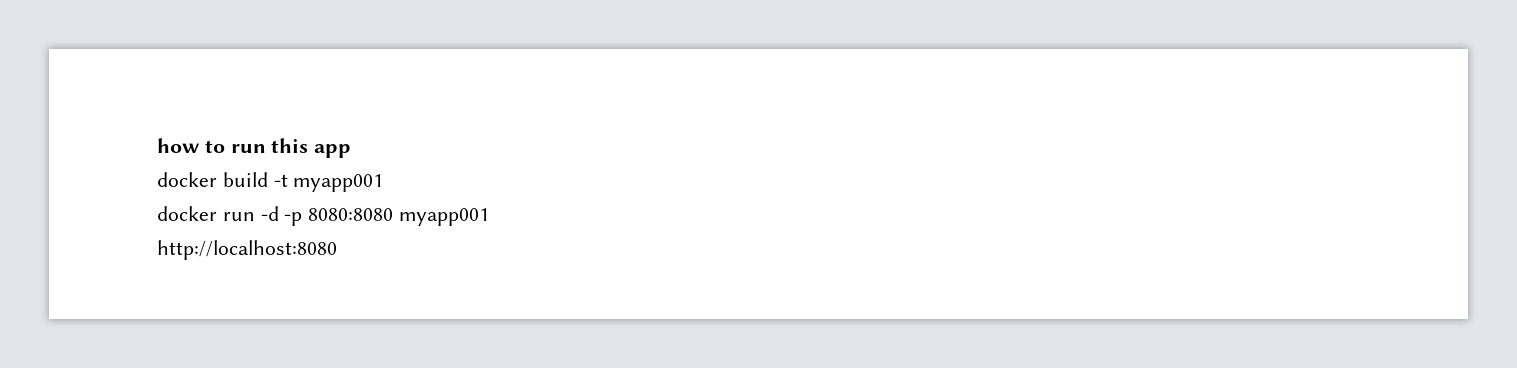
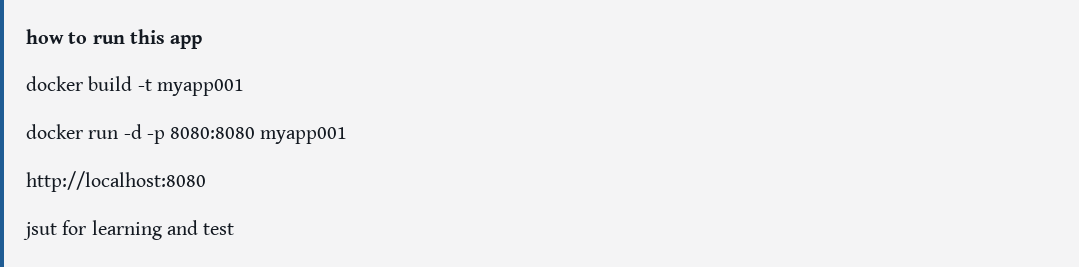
(337, 250) none -> [23,220,235,240] // jsut for learning and test

